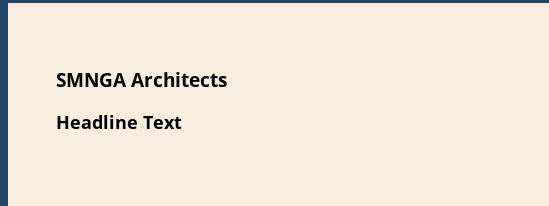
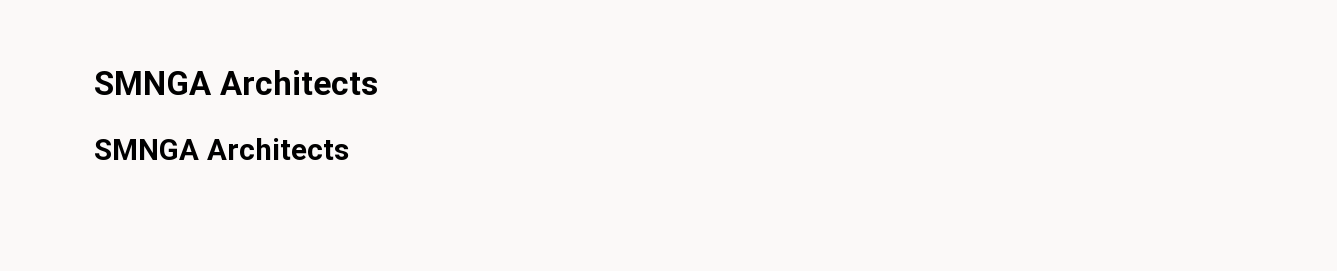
[56,115,182,129] Headline Text -> [94,138,349,160] SMNGA Architects

